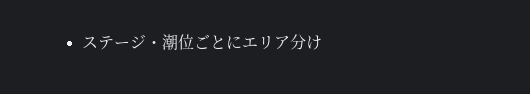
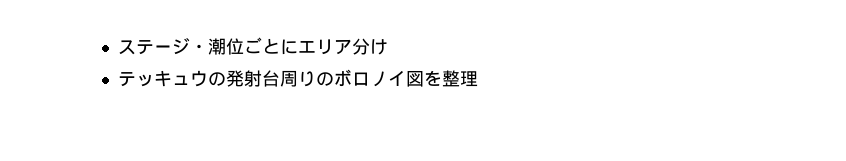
(322, 42) none -> [117,69,478,87] // テッキュウの発射台周りのボロノイ図を整理

